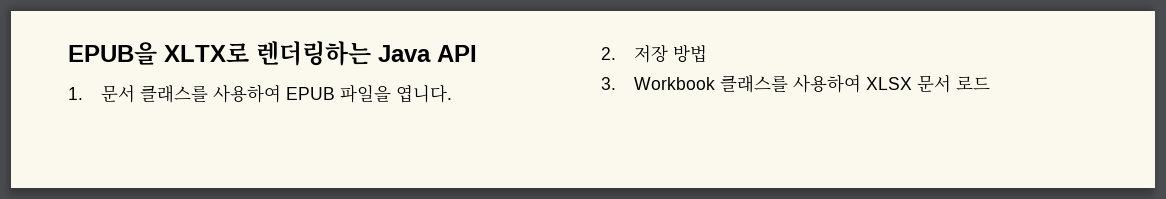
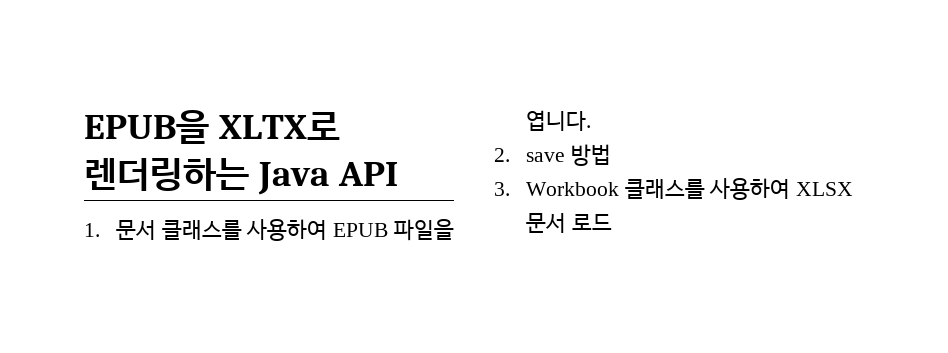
[634,45,669,63] 저장 -> [525,152,565,162] save

